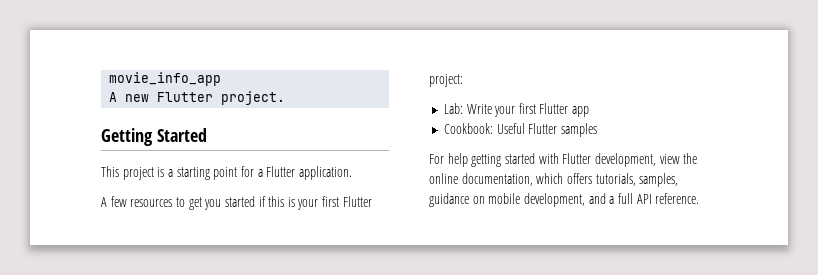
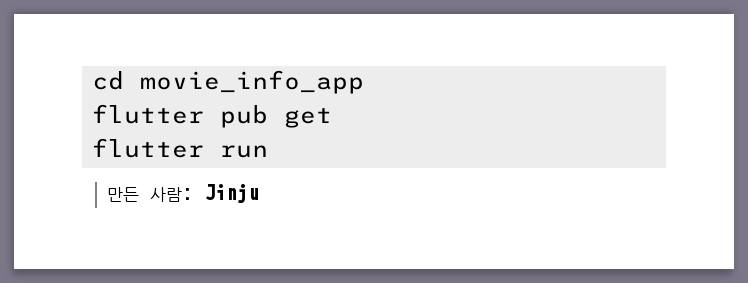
(109, 79) none -> [92,71,125,90] cd
[109,91,286,105] [101,128,207,146] [101,166,352,180] [101,196,372,210] [429,74,463,87] [443,103,590,117] [443,123,597,137] [429,153,698,167] [429,173,679,187] [429,193,700,207] A new Flutter project. // Getting Started // This project is a starting point for a Flutter application. // A few resources to get you started if this is your first Flutter project: // Lab: Write your first Flutter app // Cookbook: Useful Flutter samples // For help getting started with Flutter development, view the online documentation, which offers tutorials, samples, guidance on mobile development, and a full API reference. -> [92,104,333,128] [92,138,269,158] [106,184,259,203] flutter pub get // flutter run // 만든 사람: Jinju

